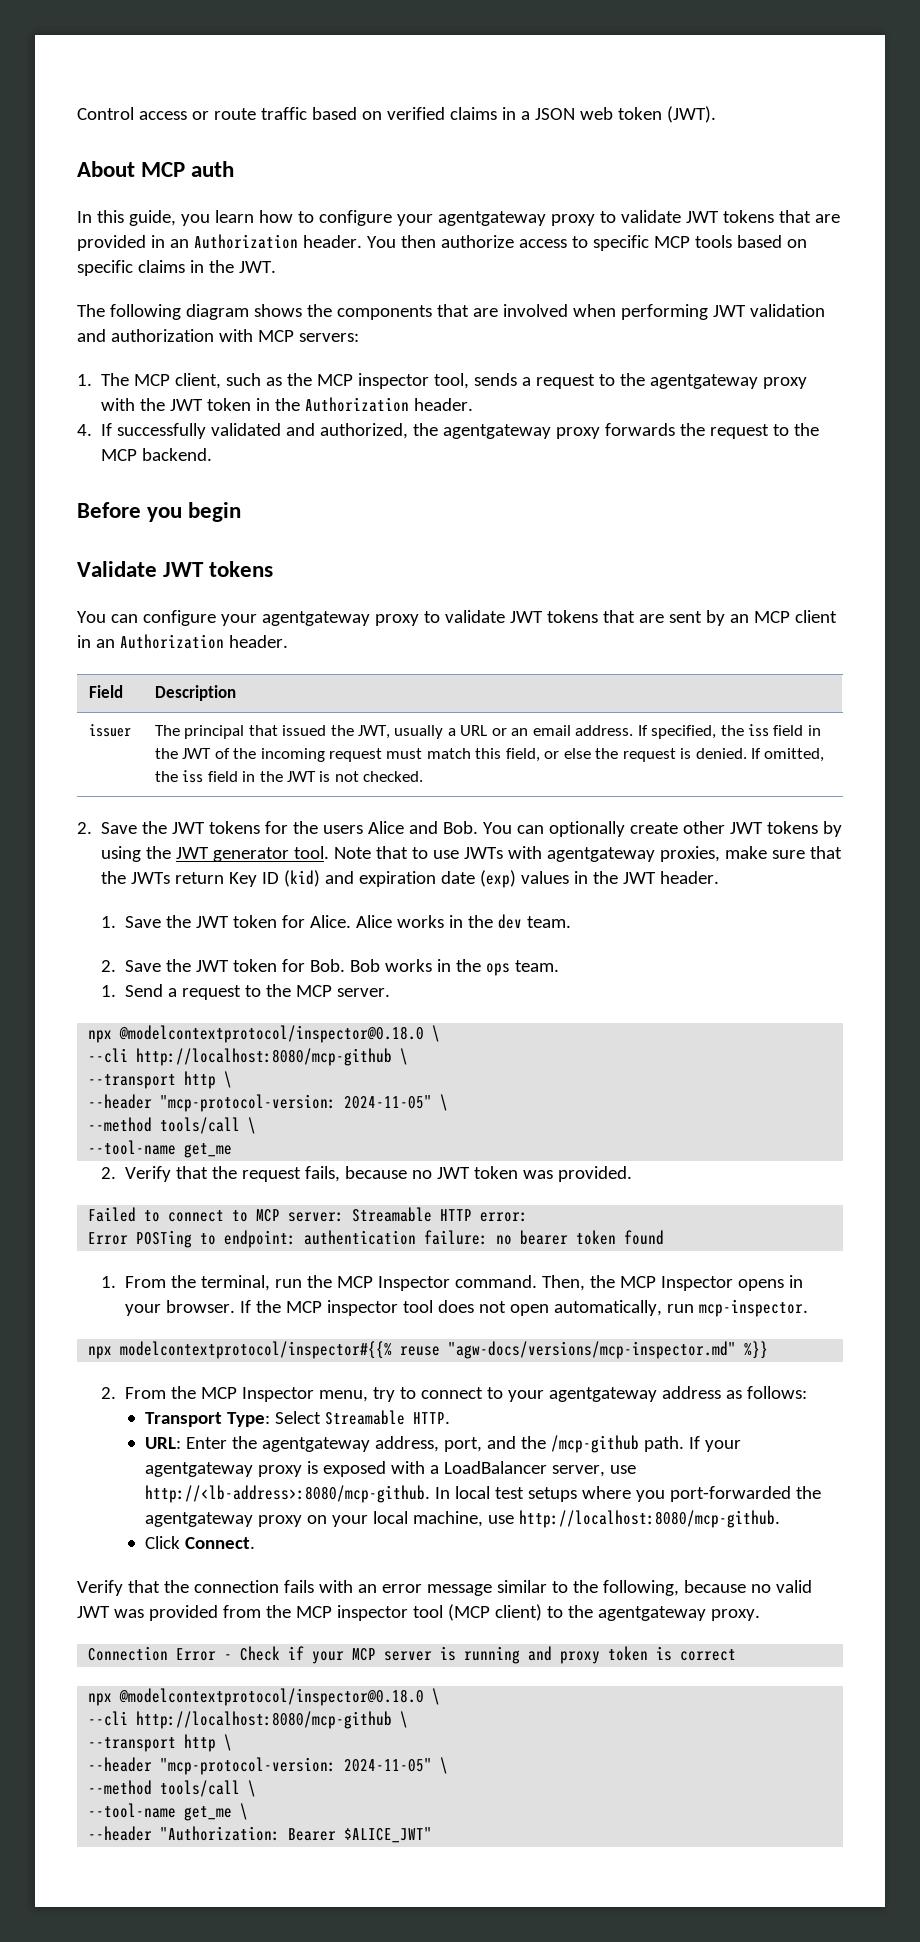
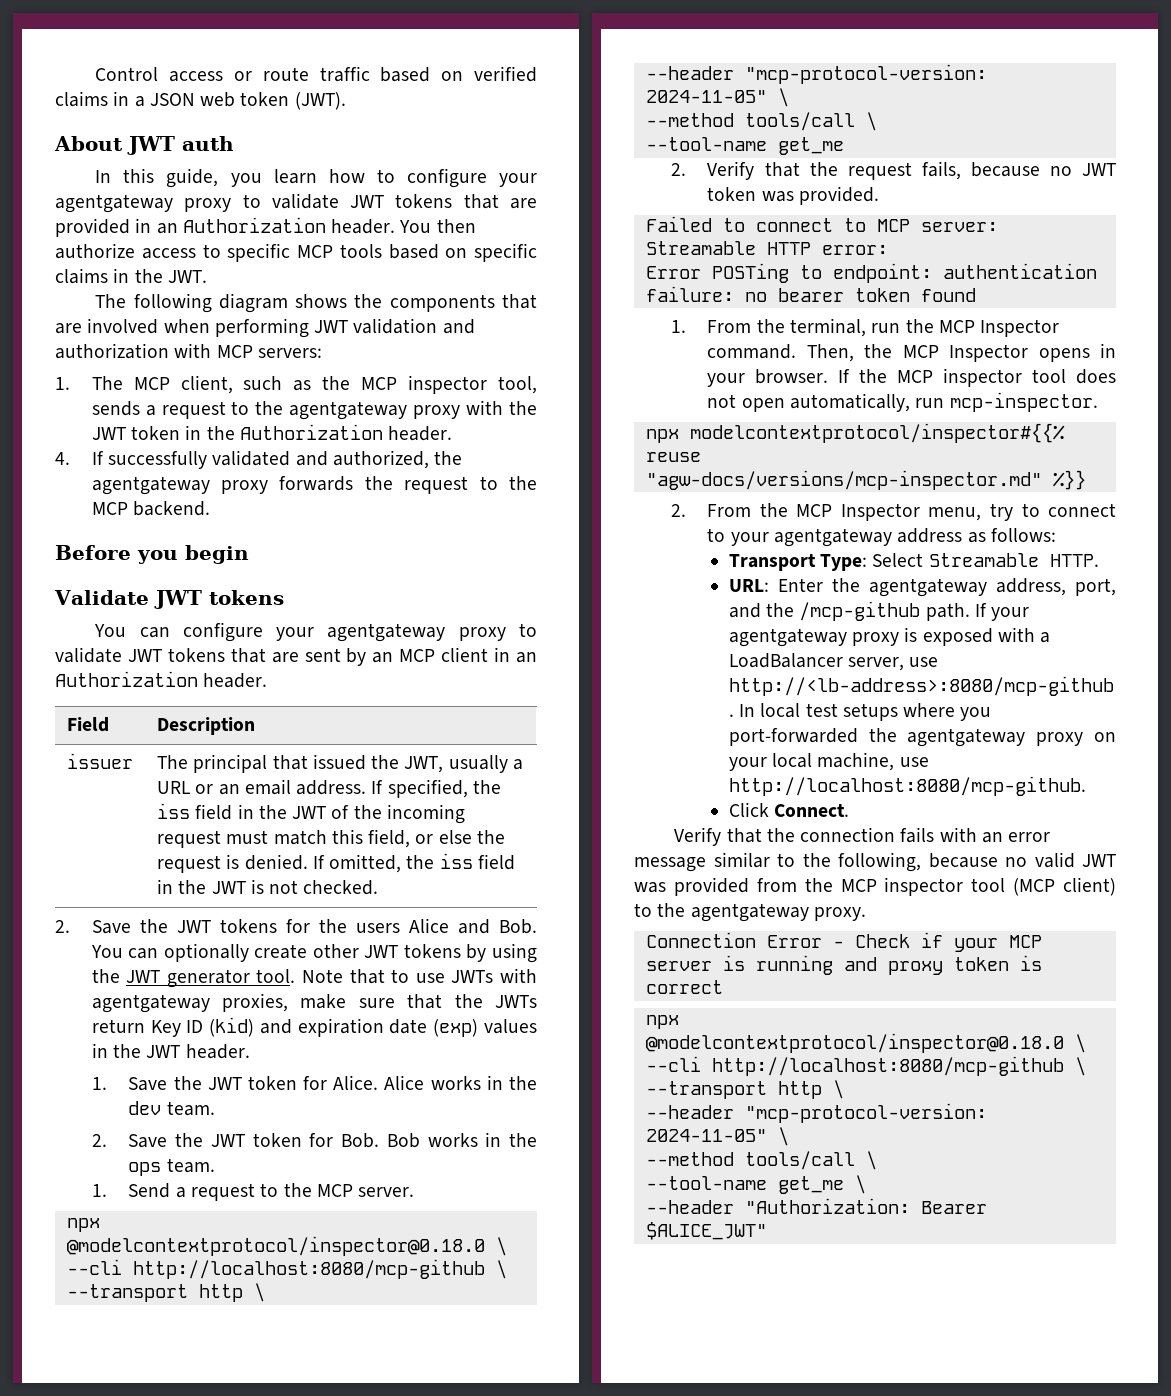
[141,162,186,177] MCP -> [127,136,175,155] JWT

